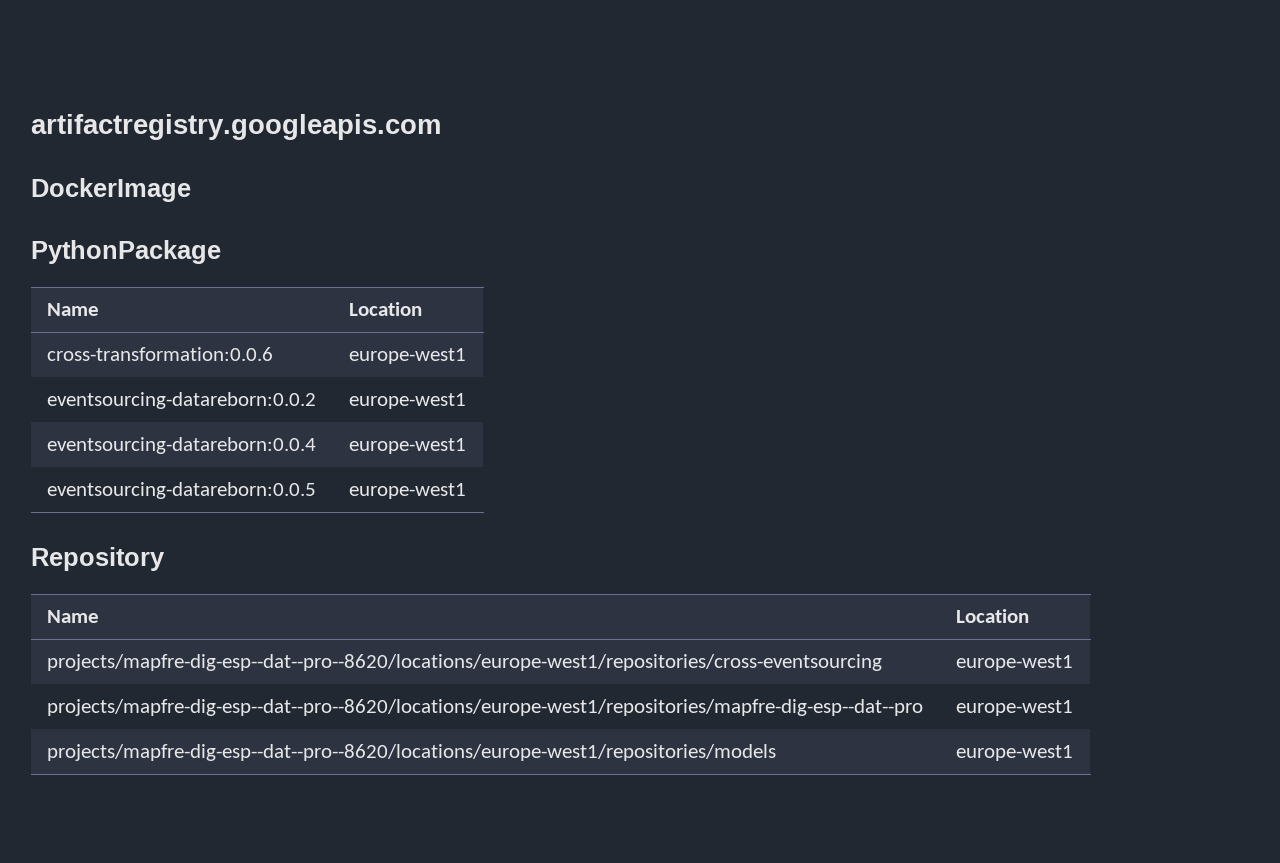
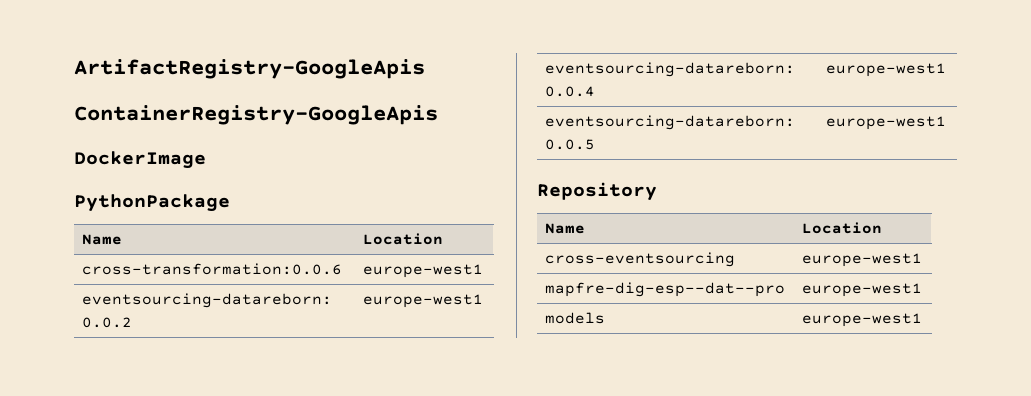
[31,114,441,140] artifactregistry.googleapis.com -> [74,59,425,79] [74,105,438,125] ArtifactRegistry-GoogleApis // ContainerRegistry-GoogleApis
[47,654,883,671] [956,655,1074,671] [47,699,924,716] [956,700,1074,716] [47,744,777,761] projects/mapfre-dig-esp--dat--pro--8620/locations/europe-west1/repositories/cross-eventsourcing | europe-west1 // projects/mapfre-dig-esp--dat--pro--8620/locations/europe-west1/repositories/mapfre-dig-esp--dat--pro | europe-west1 // projects/mapfre-dig-esp--dat--pro--8620/locations/europe-west1/repositories/models -> [545,252,736,267] [802,253,923,267] [545,282,786,297] [802,283,923,297] [545,312,606,324] cross-eventsourcing | europe-west1 // mapfre-dig-esp--dat--pro | europe-west1 // models

